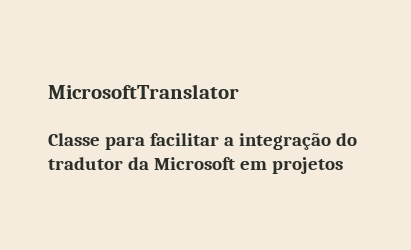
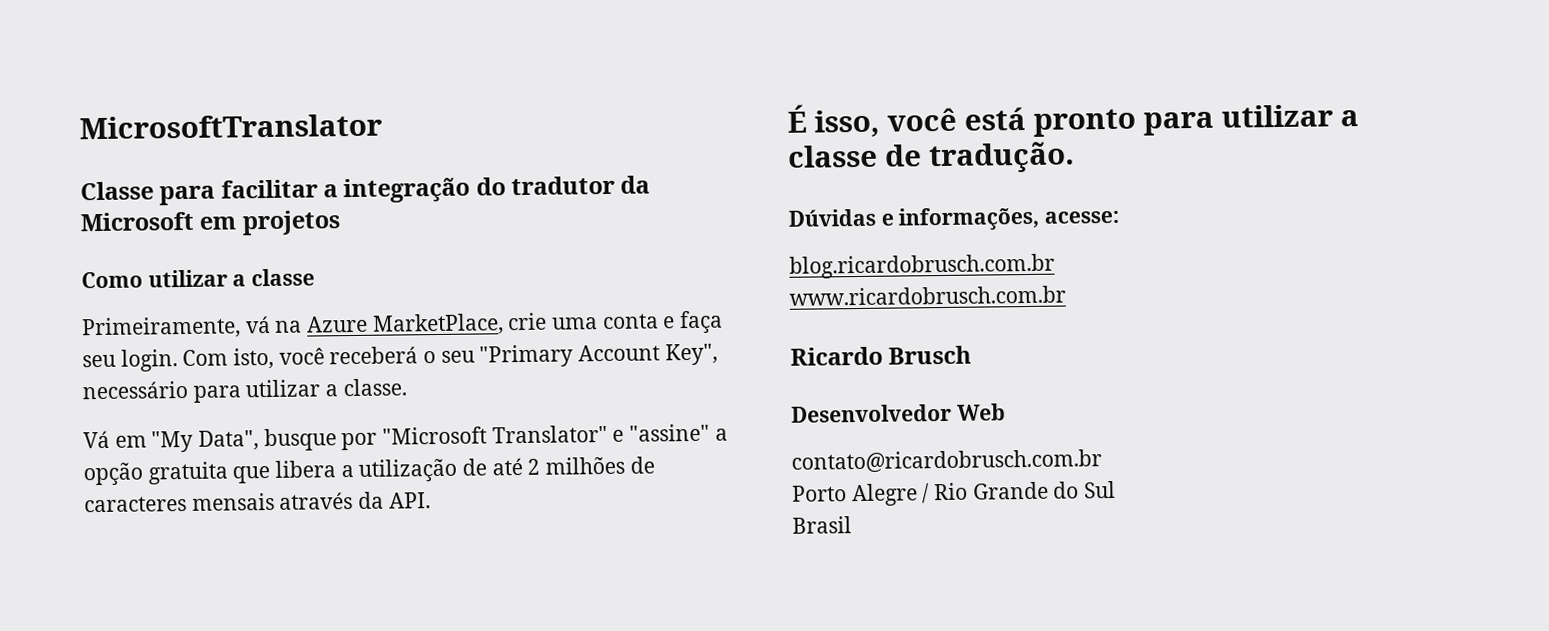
(343, 165) none -> [81,268,316,289] [81,310,724,340] [82,343,718,372] [82,378,407,403] [83,423,728,453] [83,456,655,487] [84,491,431,513] [787,104,1359,138] [787,141,1075,174] [788,206,1120,232] [789,253,1055,279] [789,285,1066,306] [790,345,973,366] [791,403,1006,423] [791,449,1102,474] [792,480,1117,507] [792,516,852,534] // Como utilizar a classe // Primeiramente, vá na Azure MarketPlace, crie uma conta e faça seu login. Com isto, você receberá o seu "Primary Account Key", necessário para utilizar a classe. // Vá em "My Data", busque por "Microsoft Translator" e "assine" a opção gratuita que libera a utilização de até 2 milhões de caracteres mensais através da API. // É isso, você está pronto para utilizar a classe de tradução. // Dúvidas e informações, acesse: // blog.ricardobrusch.com.br // www.ricardobrusch.com.br // Ricardo Brusch // Desenvolvedor Web // contato@ricardobrusch.com.br // Porto Alegre / Rio Grande do Sul // Brasil

